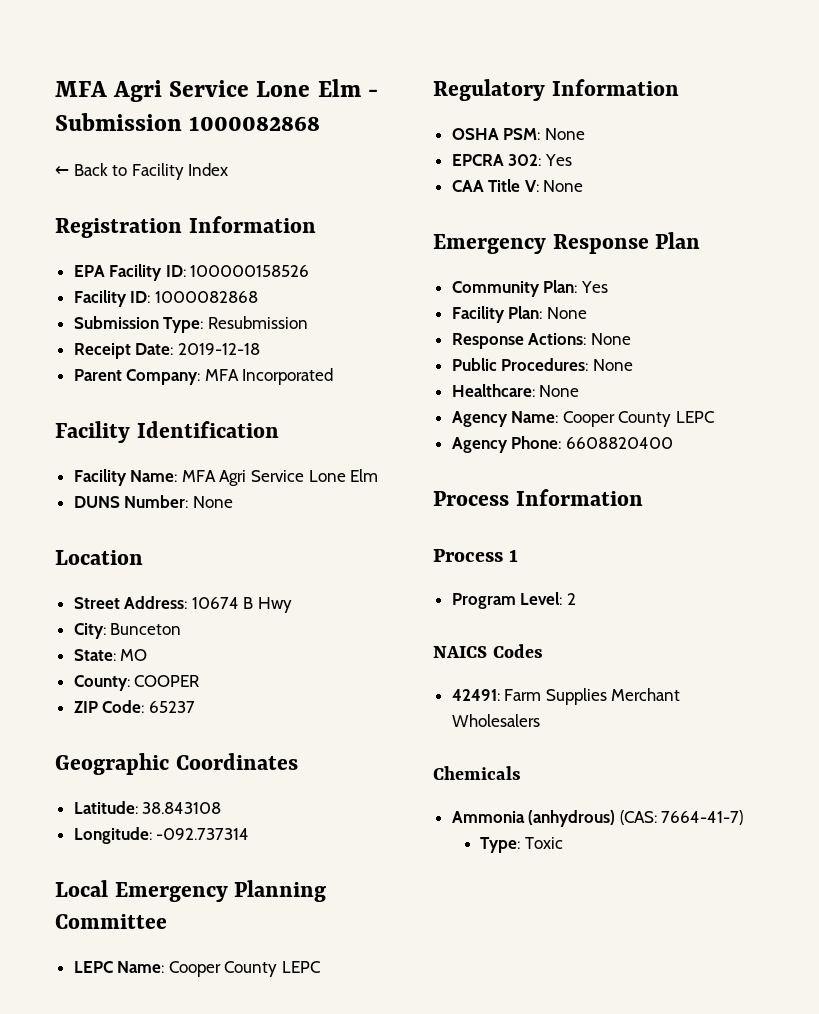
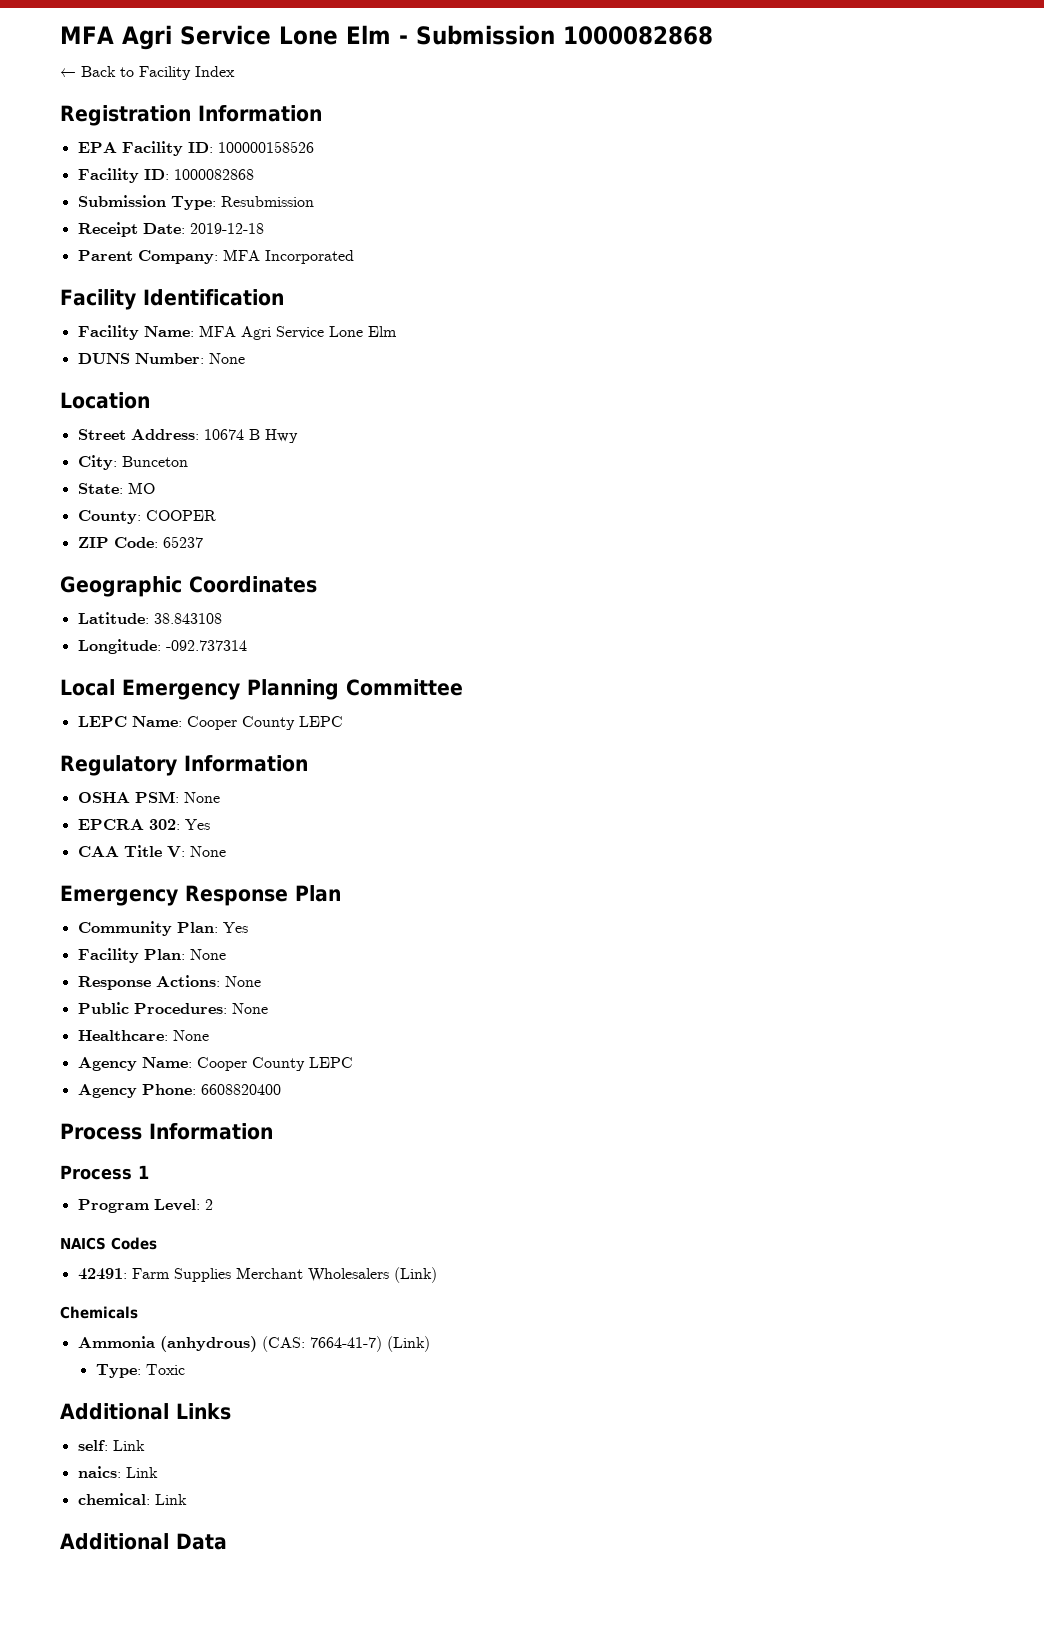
(540, 720) none -> [393,1267,437,1283] (Link)
(744, 817) none -> [386,1336,430,1352] (Link)
(563, 843) none -> [60,1403,231,1420] [77,1440,145,1451] [77,1466,158,1478] [77,1493,187,1505] [60,1533,227,1550] // Additional Links // self: Link // naics: Link // chemical: Link // Additional Data

